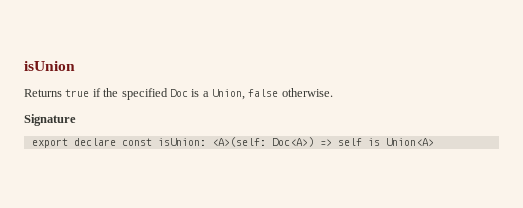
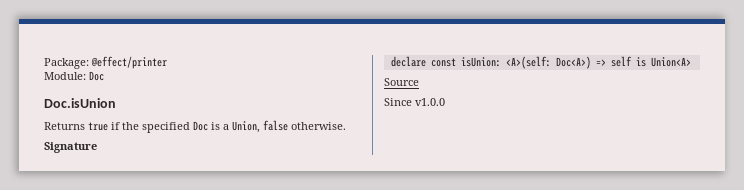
[24,61,75,71] isUnion -> [44,56,167,69] [44,71,104,81] [44,98,116,108] Package: @effect/printer // Module: Doc // Doc.isUnion
[31,138,68,148] export -> (97, 147) none
(434, 142) none -> [384,78,419,86] [384,98,445,106] // Source // Since v1.0.0

